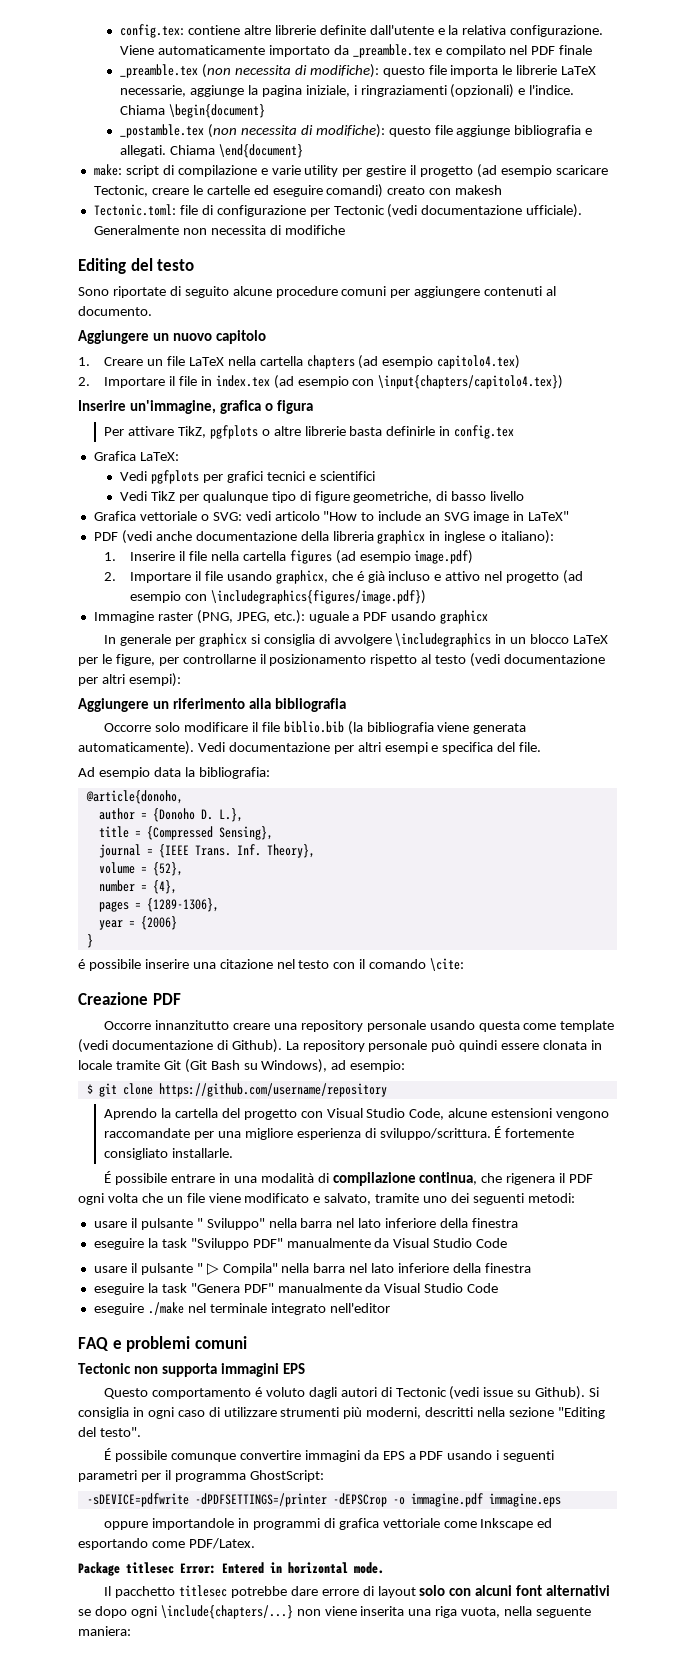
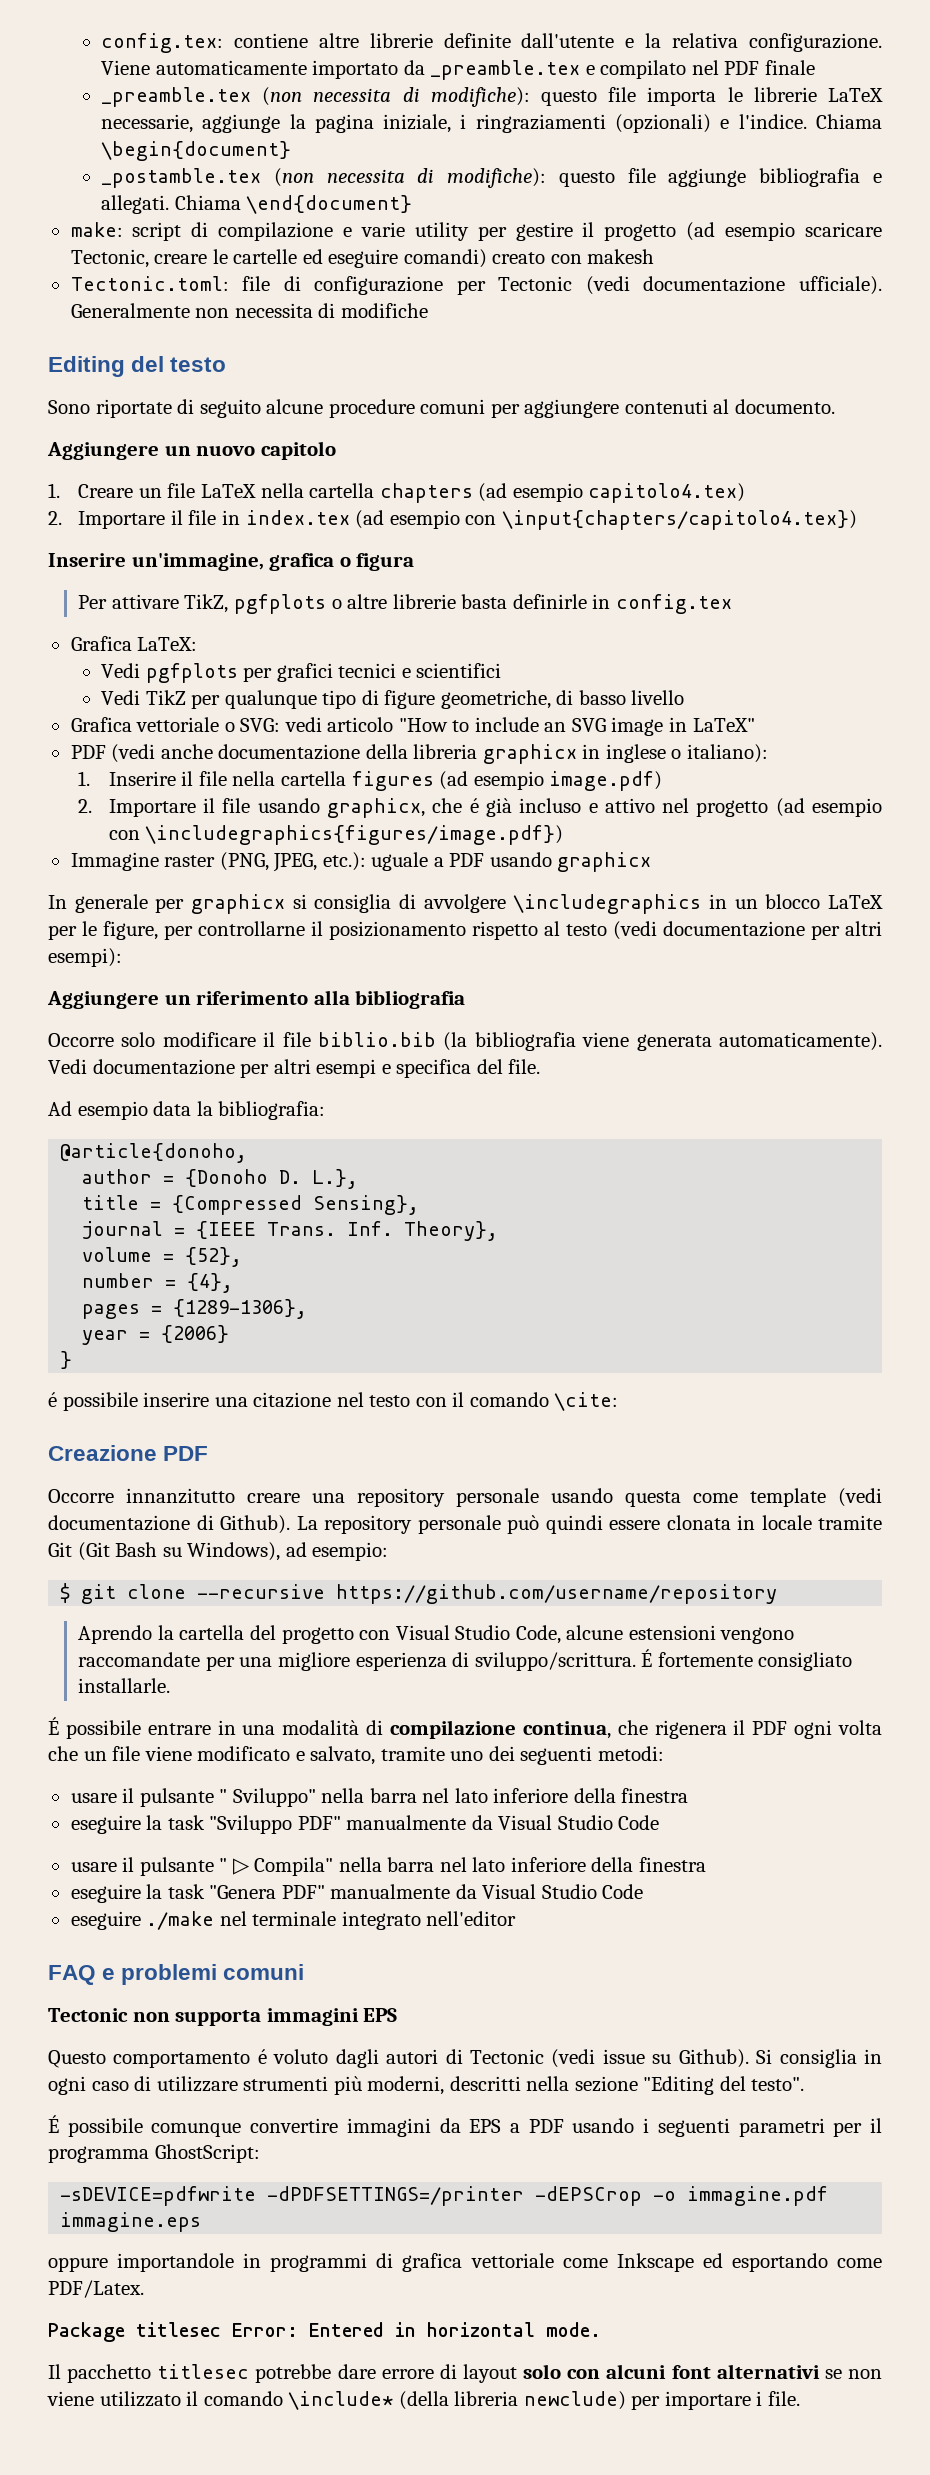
(153, 1089) none -> [197,1584,326,1599] --recursive
[94,1605,592,1619] [78,1626,131,1636] dopo ogni \include{chapters/...} non viene inserita una riga vuota, nella seguente maniera: -> [848,2369,882,2379] [47,2391,800,2410] non viene utilizzato il comando \include* (della libreria newclude) per importare i file.

